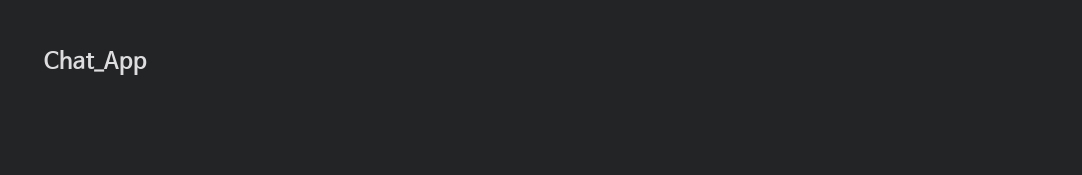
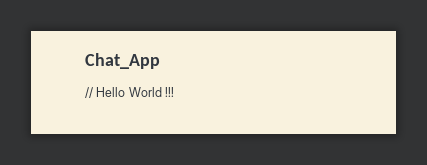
(147, 62) none -> [85,87,175,98] // // Hello World !!!

